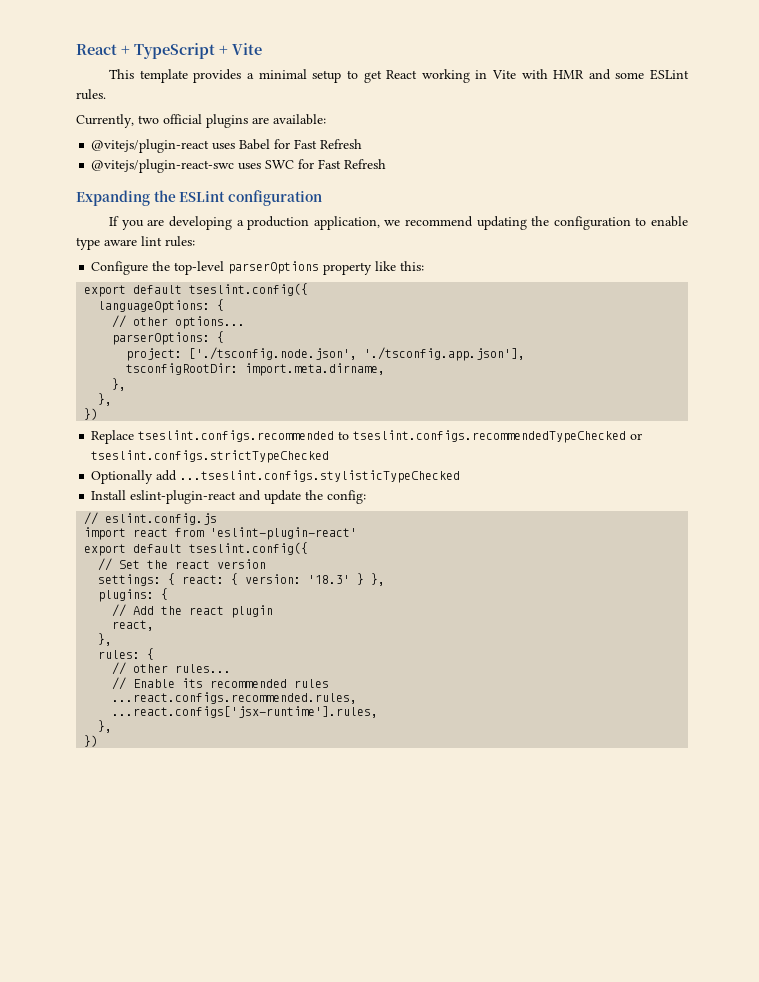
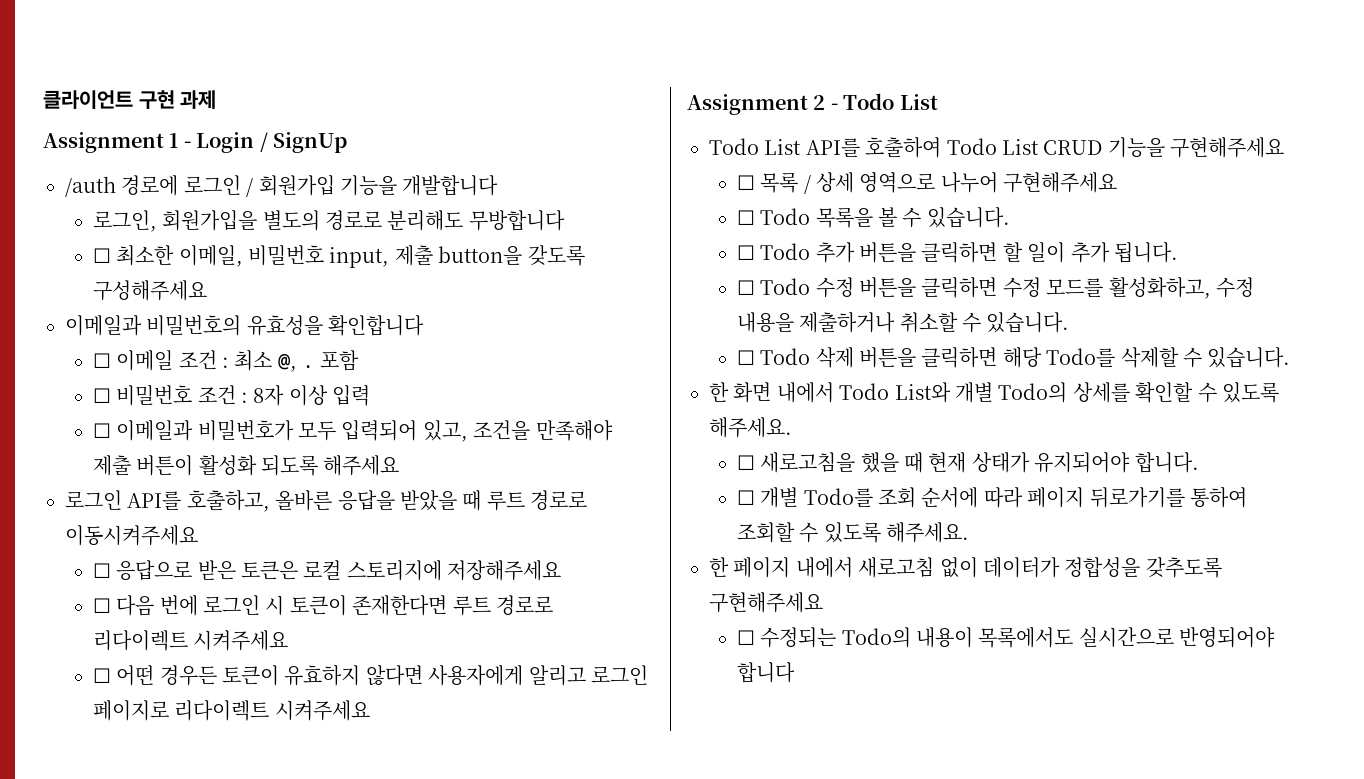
[76,43,262,59] [109,69,689,83] [76,89,106,100] [76,114,326,128] [91,139,363,153] [91,159,387,173] [76,190,322,206] [109,216,688,230] [76,236,195,250] [91,261,425,275] [84,283,309,297] [98,299,225,313] [112,315,246,329] [112,331,225,345] [126,347,526,361] [126,363,386,376] [112,378,127,391] [98,393,113,406] [84,408,99,420] [91,430,643,444] [91,450,330,463] [91,470,461,484] [91,490,367,504] [84,512,218,525] [84,527,358,540] [84,542,309,556] [98,558,267,571] [98,573,386,586] [98,588,169,602] [112,604,274,618] [112,620,155,631] [98,633,113,646] [98,648,155,660] [112,662,232,675] [112,677,330,690] [112,692,358,704] [112,706,379,718] [98,720,113,733] [84,735,99,747] React + TypeScript + Vite // This template provides a minimal setup to get React working in Vite with HMR and some ESLint rules. // Currently, two official plugins are available: // @vitejs/plugin-react uses Babel for Fast Refresh // @vitejs/plugin-react-swc uses SWC for Fast Refresh // Expanding the ESLint configuration // If you are developing a production application, we recommend updating the configuration to enable type aware lint rules: // Configure the top-level parserOptions property like this: // export default tseslint.config({ // languageOptions: { // // other options... // parserOptions: { // project: ['./tsconfig.node.json', './tsconfig.app.json'], // tsconfigRootDir: import.meta.dirname, // }, // }, // }) // Replace tseslint.configs.recommended to tseslint.configs.recommendedTypeChecked or tseslint.configs.strictTypeChecked // Optionally add ...tseslint.configs.stylisticTypeChecked // Install eslint-plugin-react and update the config: // // eslint.config.js // import react from 'eslint-plugin-react' // export default tseslint.config({ // // Set the react version // settings: { react: { version: '18.3' } }, // plugins: { // // Add the react plugin // react, // }, // rules: { // // other rules... // // Enable its recommended rules // ...react.configs.recommended.rules, // ...react.configs['jsx-runtime'].rules, // }, // }) -> [43,90,217,109] [43,132,347,153] [65,175,499,197] [92,210,565,232] [92,245,585,268] [92,280,207,301] [65,315,425,336] [92,350,359,372] [92,385,371,406] [92,420,613,442] [92,455,400,476] [65,490,588,512] [65,525,198,546] [92,560,562,581] [92,595,553,616] [92,630,289,651] [92,665,648,686] [92,700,370,721] [687,93,938,115] [709,137,1285,158] [736,172,1118,194] [736,207,1010,228] [736,242,1178,263] [736,277,1254,299] [736,312,1070,333] [736,347,1291,368] [709,382,1279,403] [709,417,792,438] [736,452,1199,473] [736,487,1247,508] [736,522,969,543] [709,557,1222,578] [709,592,823,613] [736,627,1276,648] [736,662,795,683] 클라이언트 구현 과제 // Assignment 1 - Login / SignUp // /auth 경로에 로그인 / 회원가입 기능을 개발합니다 // 로그인, 회원가입을 별도의 경로로 분리해도 무방합니다 // ☐ 최소한 이메일, 비밀번호 input, 제출 button을 갖도록 구성해주세요 // 이메일과 비밀번호의 유효성을 확인합니다 // ☐ 이메일 조건 : 최소 @, . 포함 // ☐ 비밀번호 조건 : 8자 이상 입력 // ☐ 이메일과 비밀번호가 모두 입력되어 있고, 조건을 만족해야 제출 버튼이 활성화 되도록 해주세요 // 로그인 API를 호출하고, 올바른 응답을 받았을 때 루트 경로로 이동시켜주세요 // ☐ 응답으로 받은 토큰은 로컬 스토리지에 저장해주세요 // ☐ 다음 번에 로그인 시 토큰이 존재한다면 루트 경로로 리다이렉트 시켜주세요 // ☐ 어떤 경우든 토큰이 유효하지 않다면 사용자에게 알리고 로그인 페이지로 리다이렉트 시켜주세요 // Assignment 2 - Todo List // Todo List API를 호출하여 Todo List CRUD 기능을 구현해주세요 // ☐ 목록 / 상세 영역으로 나누어 구현해주세요 // ☐ Todo 목록을 볼 수 있습니다. // ☐ Todo 추가 버튼을 클릭하면 할 일이 추가 됩니다. // ☐ Todo 수정 버튼을 클릭하면 수정 모드를 활성화하고, 수정 내용을 제출하거나 취소할 수 있습니다. // ☐ Todo 삭제 버튼을 클릭하면 해당 Todo를 삭제할 수 있습니다. // 한 화면 내에서 Todo List와 개별 Todo의 상세를 확인할 수 있도록 해주세요. // ☐ 새로고침을 했을 때 현재 상태가 유지되어야 합니다. // ☐ 개별 Todo를 조회 순서에 따라 페이지 뒤로가기를 통하여 조회할 수 있도록 해주세요. // 한 페이지 내에서 새로고침 없이 데이터가 정합성을 갖추도록 구현해주세요 // ☐ 수정되는 Todo의 내용이 목록에서도 실시간으로 반영되어야 합니다

